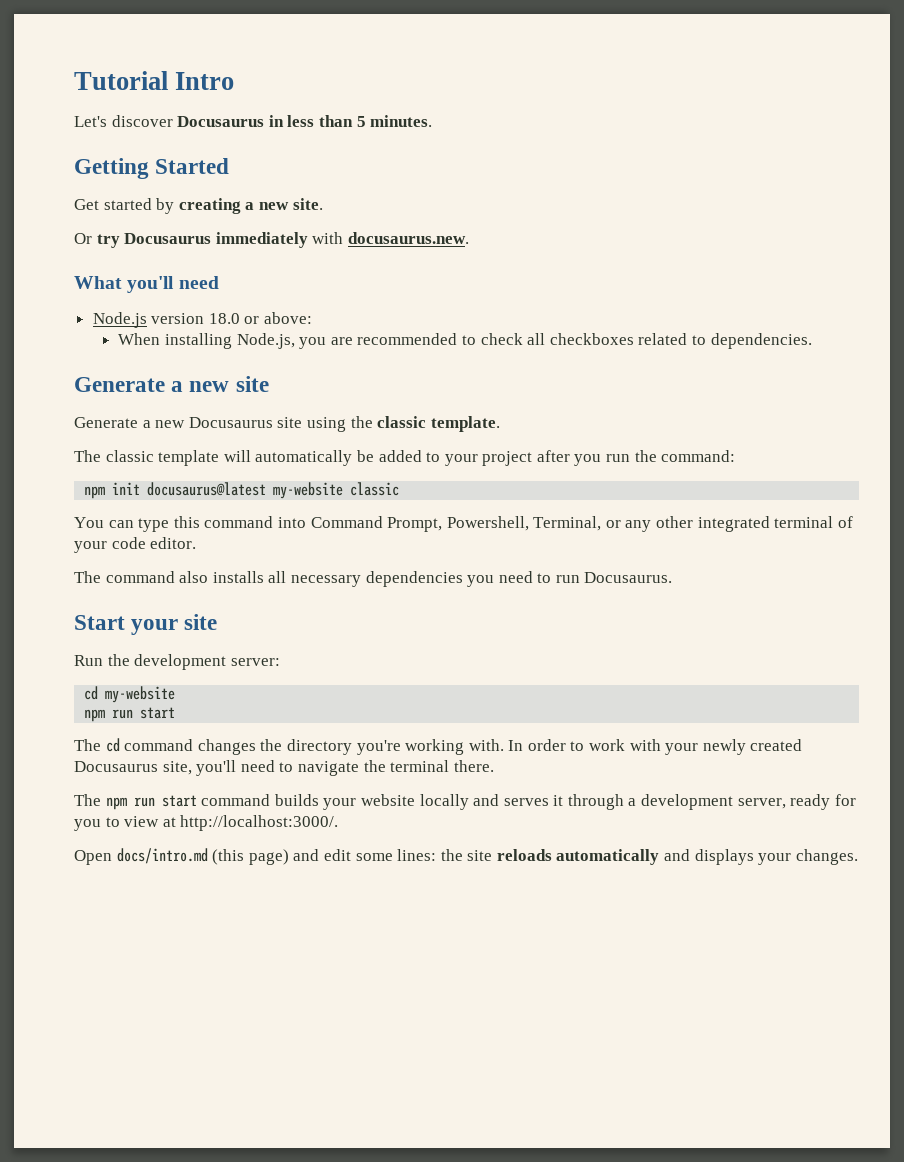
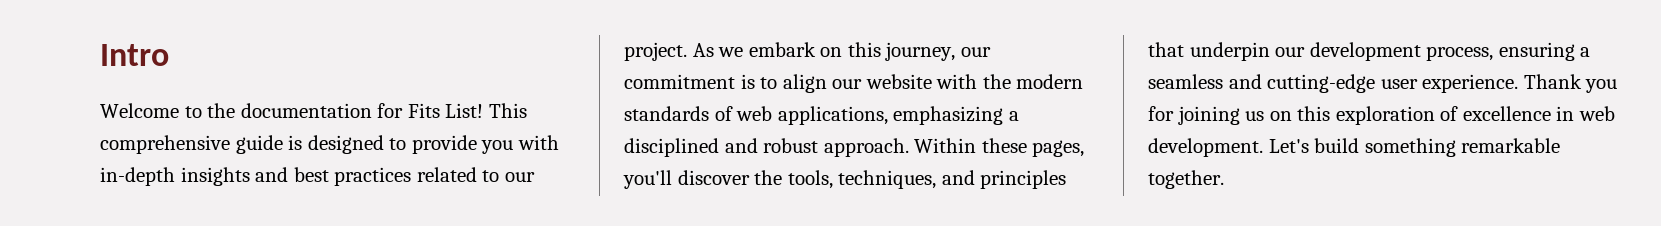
[74,71,168,90] Tutorial -> (100, 55) none
[74,115,433,127] [74,158,230,179] [74,198,323,214] [74,232,469,248] [74,276,219,293] [92,312,313,328] [118,333,812,349] [74,376,269,392] [74,416,500,432] [74,450,736,466] [84,482,400,499] [74,516,853,532] [74,537,197,553] [74,571,673,587] [74,614,218,635] [74,654,280,670] [84,686,176,703] [84,707,176,722] [74,738,803,755] [74,760,494,776] [74,794,856,810] [74,815,339,831] [74,848,858,865] Let's discover Docusaurus in less than 5 minutes. // Getting Started // Get started by creating a new site. // Or try Docusaurus immediately with docusaurus.new. // What you'll need // Node.js version 18.0 or above: // When installing Node.js, you are recommended to check all checkboxes related to dependencies. // Generate a new site // Generate a new Docusaurus site using the classic template. // The classic template will automatically be added to your project after you run the command: // npm init docusaurus@latest my-website classic // You can type this command into Command Prompt, Powershell, Terminal, or any other integrated terminal of your code editor. // The command also installs all necessary dependencies you need to run Docusaurus. // Start your site // Run the development server: // cd my-website // npm run start // The cd command changes the directory you're working with. In order to work with your newly created Docusaurus site, you'll need to navigate the terminal there. // The npm run start command builds your website locally and serves it through a development server, ready for you to view at http://localhost:3000/. // Open docs/intro.md (this page) and edit some lines: the site reloads automatically and displays your changes. -> [100,103,527,118] [100,135,559,154] [100,167,535,186] [624,42,991,61] [624,74,1084,93] [624,106,1019,125] [624,138,1085,157] [623,170,1067,189] [1148,42,1591,61] [1148,74,1618,93] [1148,106,1615,125] [1148,138,1561,157] [1148,170,1224,189] Welcome to the documentation for Fits List! This comprehensive guide is designed to provide you with in-depth insights and best practices related to our project. As we embark on this journey, our commitment is to align our website with the modern standards of web applications, emphasizing a disciplined and robust approach. Within these pages, you'll discover the tools, techniques, and principles that underpin our development process, ensuring a seamless and cutting-edge user experience. Thank you for joining us on this exploration of excellence in web development. Let's build something remarkable together.

